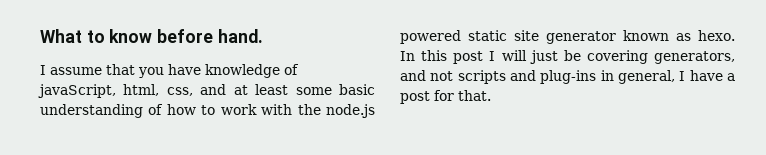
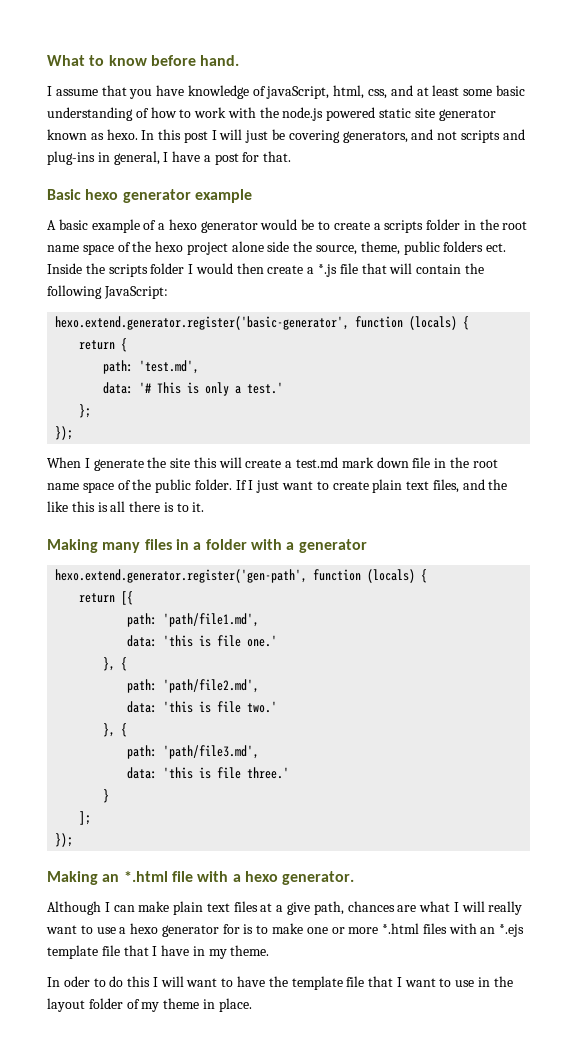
(491, 95) none -> [47,189,252,203] [47,219,528,233] [47,241,507,255] [47,263,484,277] [47,285,168,299] [55,316,470,330] [79,338,128,352] [103,360,200,374] [103,382,284,396] [79,404,92,418] [55,426,74,440] [47,457,498,471] [47,479,508,493] [47,501,205,512] [47,539,367,553] [55,569,428,583] [79,591,134,605] [127,613,260,627] [127,635,278,647] [103,657,128,671] [127,679,260,693] [127,701,278,713] [103,723,128,737] [127,745,260,759] [127,767,290,779] [103,789,110,803] [79,811,92,825] [55,833,74,847] [47,871,355,885] [47,901,523,915] [46,923,525,937] [47,945,270,959] [47,976,513,990] [47,998,252,1012] // Basic hexo generator example // A basic example of a hexo generator would be to create a scripts folder in the root name space of the hexo project alone side the source, theme, public folders ect. Inside the scripts folder I would then create a *.js file that will contain the following JavaScript: // hexo.extend.generator.register('basic-generator', function (locals) { // return { // path: 'test.md', // data: '# This is only a test.' // }; // }); // When I generate the site this will create a test.md mark down file in the root name space of the public folder. If I just want to create plain text files, and the like this is all there is to it. // Making many files in a folder with a generator // hexo.extend.generator.register('gen-path', function (locals) { // return [{ // path: 'path/file1.md', // data: 'this is file one.' // }, { // path: 'path/file2.md', // data: 'this is file two.' // }, { // path: 'path/file3.md', // data: 'this is file three.' // } // ]; // }); // Making an *.html file with a hexo generator. // Although I can make plain text files at a give path, chances are what I will really want to use a hexo generator for is to make one or more *.html files with an *.ejs template file that I have in my theme. // In oder to do this I will want to have the template file that I want to use in the layout folder of my theme in place.

